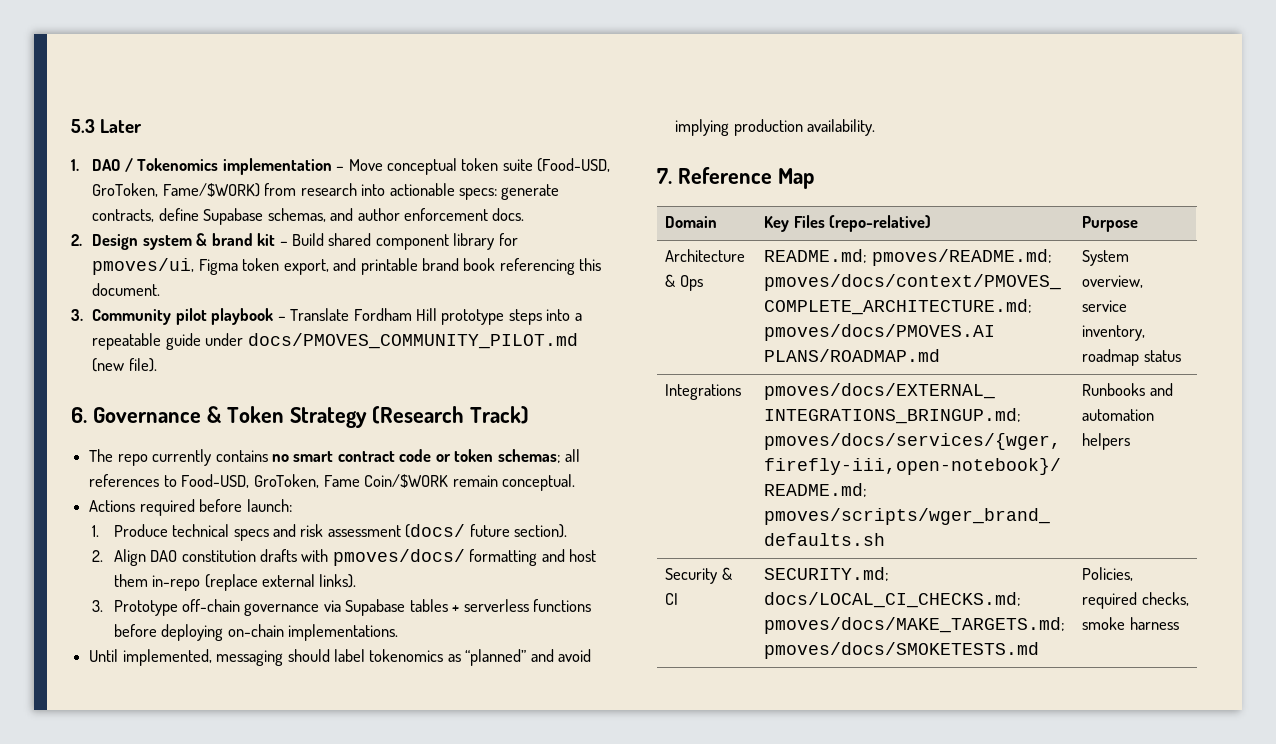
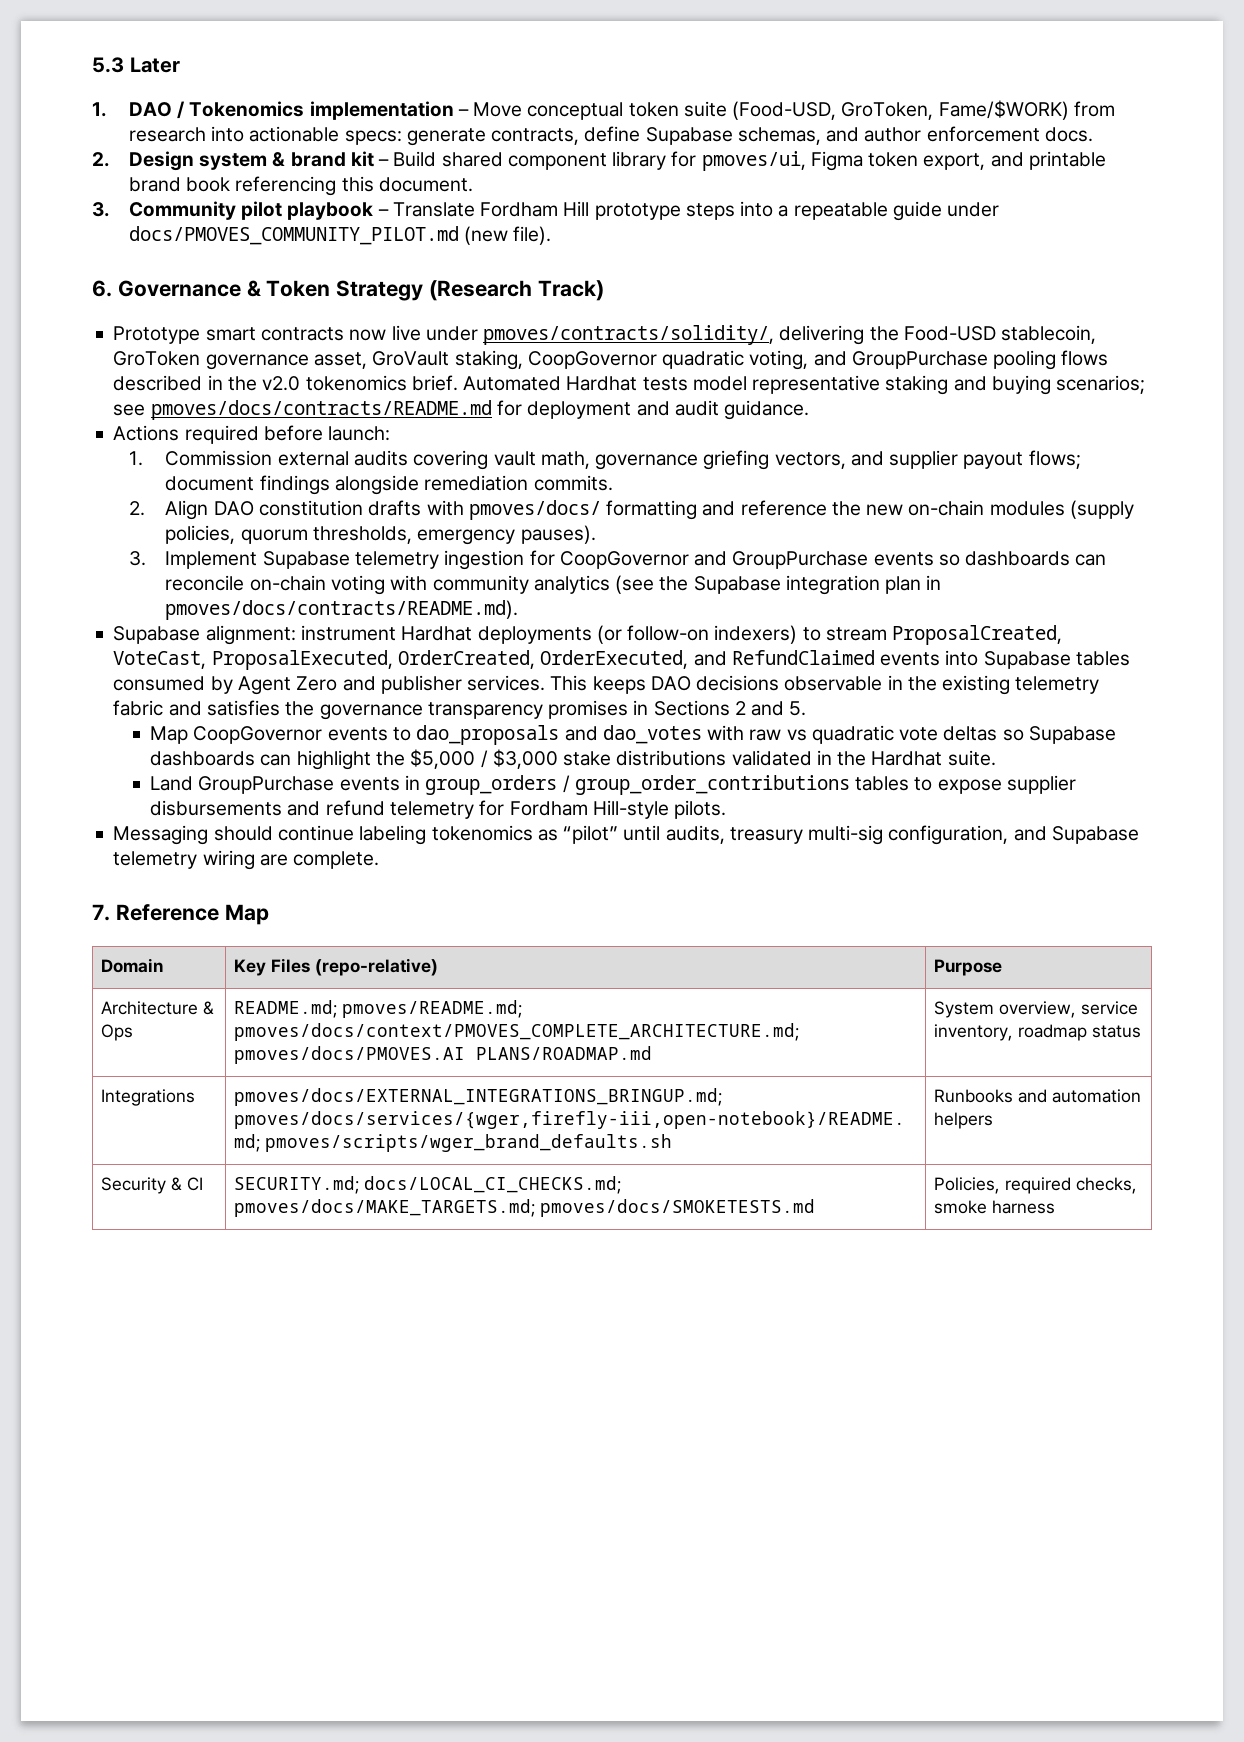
[89,449,581,466] [89,474,576,491] The repo currently contains no smart contract code or token schemas; all references to Food-USD, GroToken, Fame Coin/$WORK remain conceptual. -> [113,325,1097,345] [113,350,1109,370] [113,375,1146,395] [113,400,810,420] Prototype smart contracts now live under pmoves/contracts/solidity/, delivering the Food-USD stablecoin, GroToken governance asset, GroVault staking, CoopGovernor quadratic voting, and GroupPurchase pooling flows described in the v2.0 tokenomics brief. Automated Hardhat tests model representative staking and buying scenarios; see pmoves/docs/contracts/README.md for deployment and audit guidance.
[113,524,568,541] Produce technical specs and risk assessment (docs/ future section). -> [165,450,1081,470] [165,475,613,495] Commission external audits covering vault math, governance griefing vectors, and supplier payout flows; document findings alongside remediation commits.
[569,549,597,562] [113,574,357,591] [92,599,592,616] [113,624,398,641] [89,649,592,666] [675,119,876,136] host them in-repo (replace external links). // 3. Prototype off-chain governance via Supabase tables + serverless functions before deploying on-chain implementations. // Until implemented, messaging should label tokenomics as “planned” and avoid implying production availability. -> [740,500,1134,519] [165,525,596,545] [128,550,1107,570] [165,575,942,595] [165,600,519,620] [113,625,1063,645] [113,650,1130,670] [113,675,1100,695] [113,700,807,720] [150,725,1116,745] [150,749,996,770] [150,775,1076,795] [150,800,727,819] [113,825,1139,845] [113,850,380,870] reference the new on-chain modules (supply policies, quorum thresholds, emergency pauses). // 3. Implement Supabase telemetry ingestion for CoopGovernor and GroupPurchase events so dashboards can reconcile on-chain voting with community analytics (see the Supabase integration plan in pmoves/docs/contracts/README.md). // Supabase alignment: instrument Hardhat deployments (or follow-on indexers) to stream ProposalCreated, VoteCast, ProposalExecuted, OrderCreated, OrderExecuted, and RefundClaimed events into Supabase tables consumed by Agent Zero and publisher services. This keeps DAO decisions observable in the existing telemetry fabric and satisfies the governance transparency promises in Sections 2 and 5. // Map CoopGovernor events to dao_proposals and dao_votes with raw vs quadratic vote deltas so Supabase dashboards can highlight the $5,000 / $3,000 stake distributions validated in the Hardhat suite. // Land GroupPurchase events in group_orders / group_order_contributions tables to expose supplier disbursements and refund telemetry for Fordham Hill-style pilots. // Messaging should continue labeling tokenomics as “pilot” until audits, treasury multi-sig configuration, and Supabase telemetry wiring are complete.

